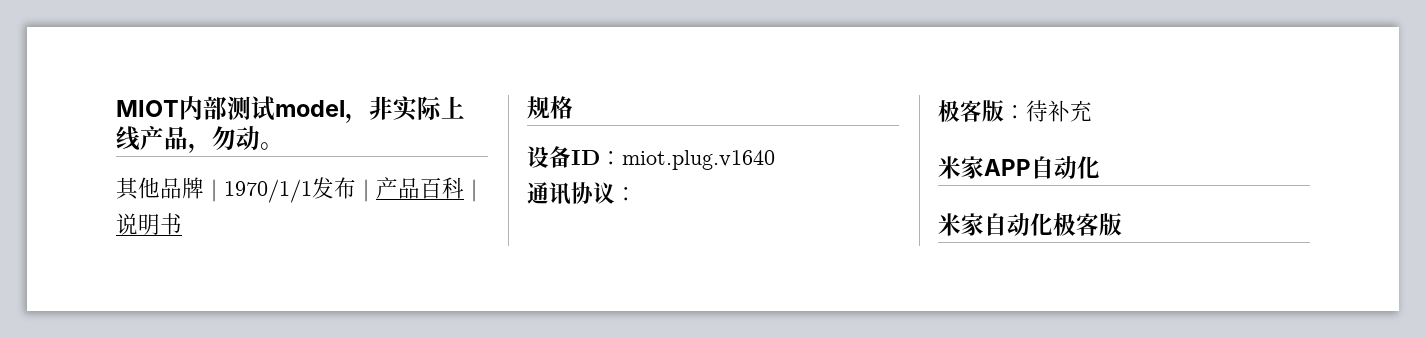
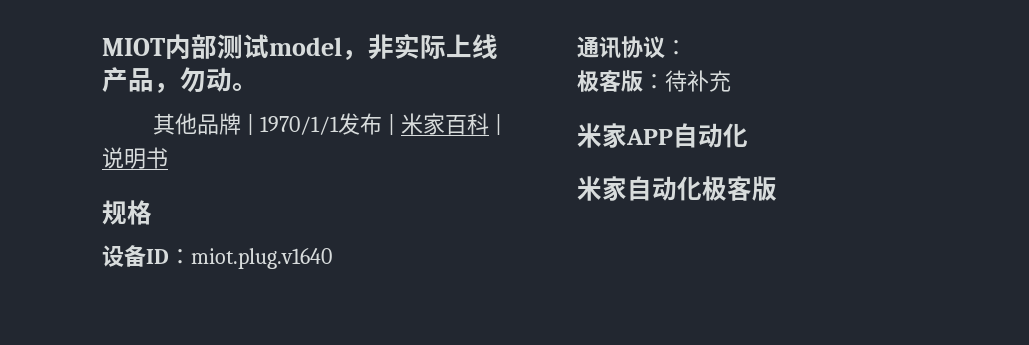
[376,177,420,199] 产品 -> [400,113,445,135] 米家

